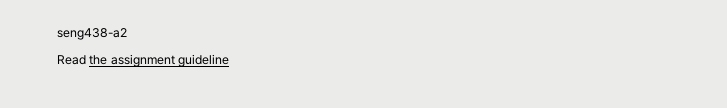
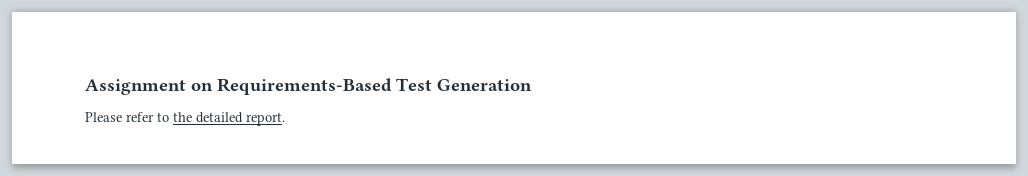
[57,28,127,40] [57,54,230,67] seng438-a2 // Read the assignment guideline -> [85,78,532,95] [85,112,285,126] Assignment on Requirements-Based Test Generation // Please refer to the detailed report.

